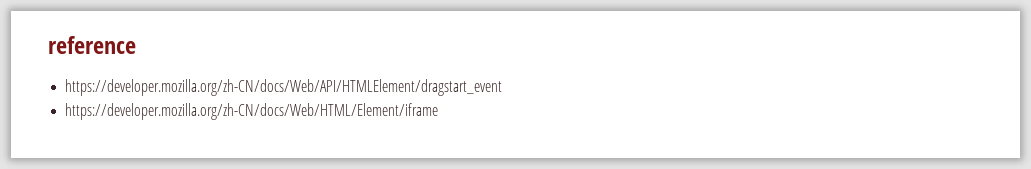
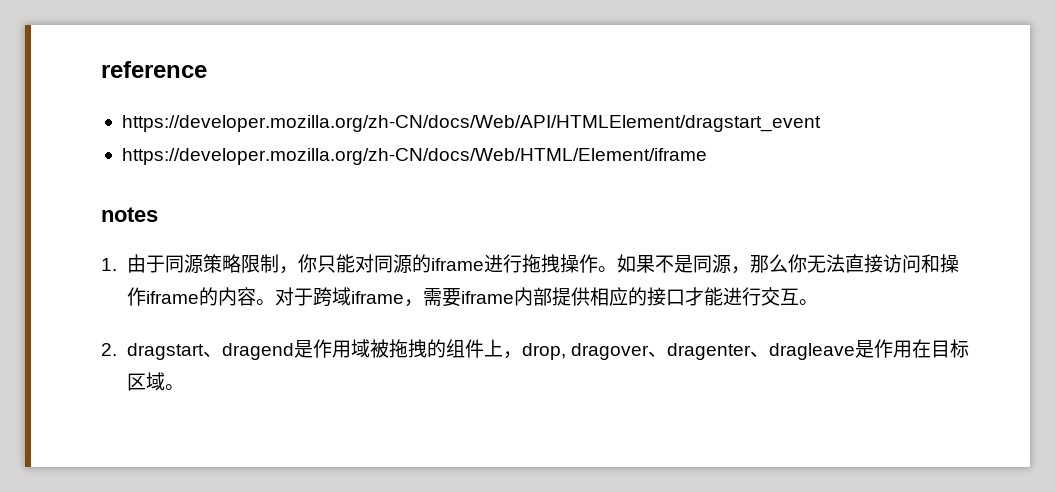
(439, 111) none -> [101,207,158,222] [101,254,960,274] [127,287,819,307] [101,339,970,360] [127,372,185,391] // notes // 1.由于同源策略限制，你只能对同源的iframe进行拖拽操作。如果不是同源，那么你无法直接访问和操作iframe的内容。对于跨域iframe，需要iframe内部提供相应的接口才能进行交互。 // 2. dragstart、dragend是作用域被拖拽的组件上，drop, dragover、dragenter、dragleave是作用在目标区域。

